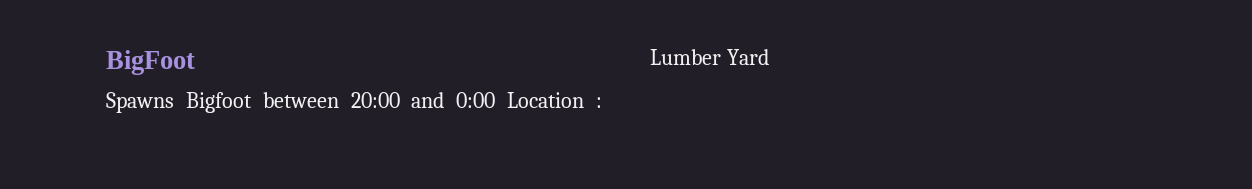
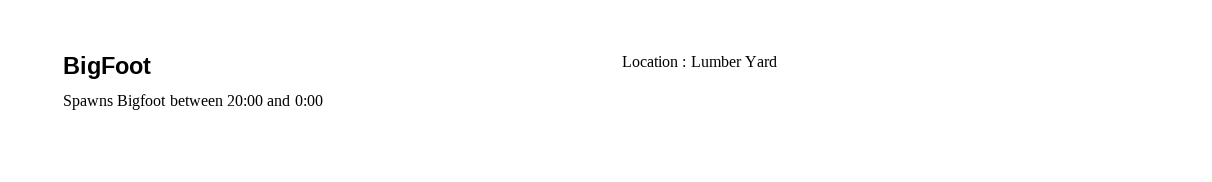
(496, 100) none -> (323, 100) //

